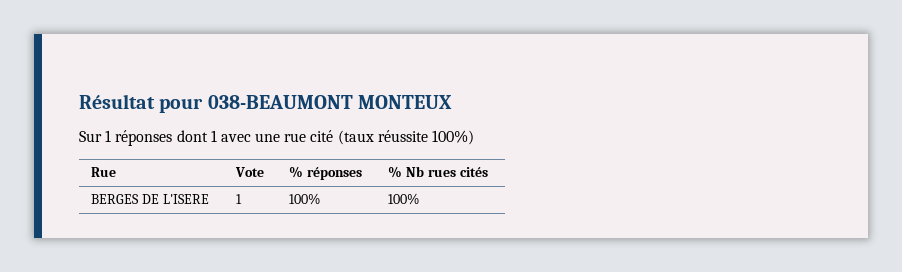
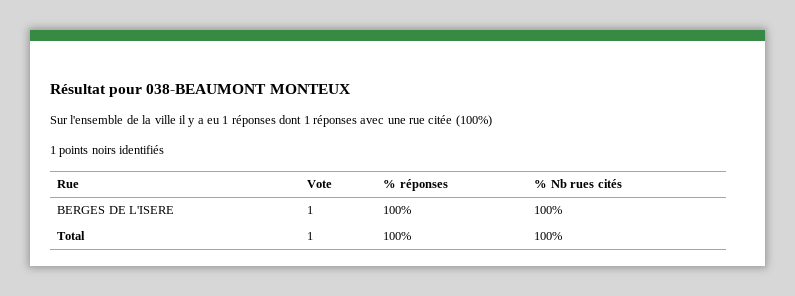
(102, 136) none -> [70,115,220,127] l'ensemble de la ville il y a eu
(217, 136) none -> [312,115,357,127] réponses
[310,130,475,145] cité (taux réussite 100%) -> [428,115,492,127] [50,145,165,157] citée (100%) // 1 points noirs identifiés
(420, 199) none -> [57,231,86,240] [307,232,314,240] [383,232,412,240] [534,232,563,240] // Total | 1 | 100% | 100%

